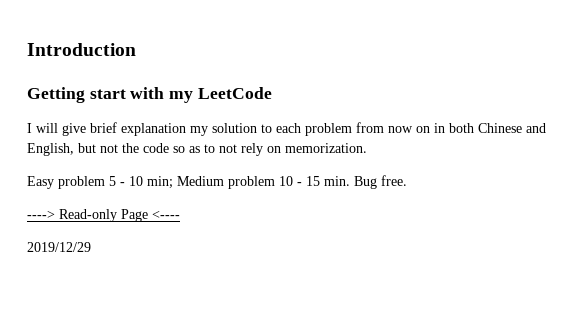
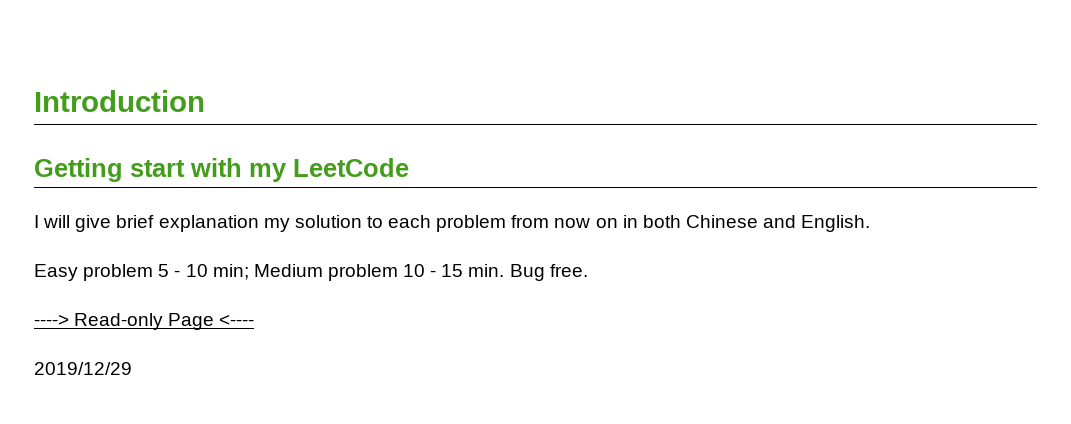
[27,143,367,156] English, but not the code so as to not rely on memorization. -> [801,215,871,232] English.

